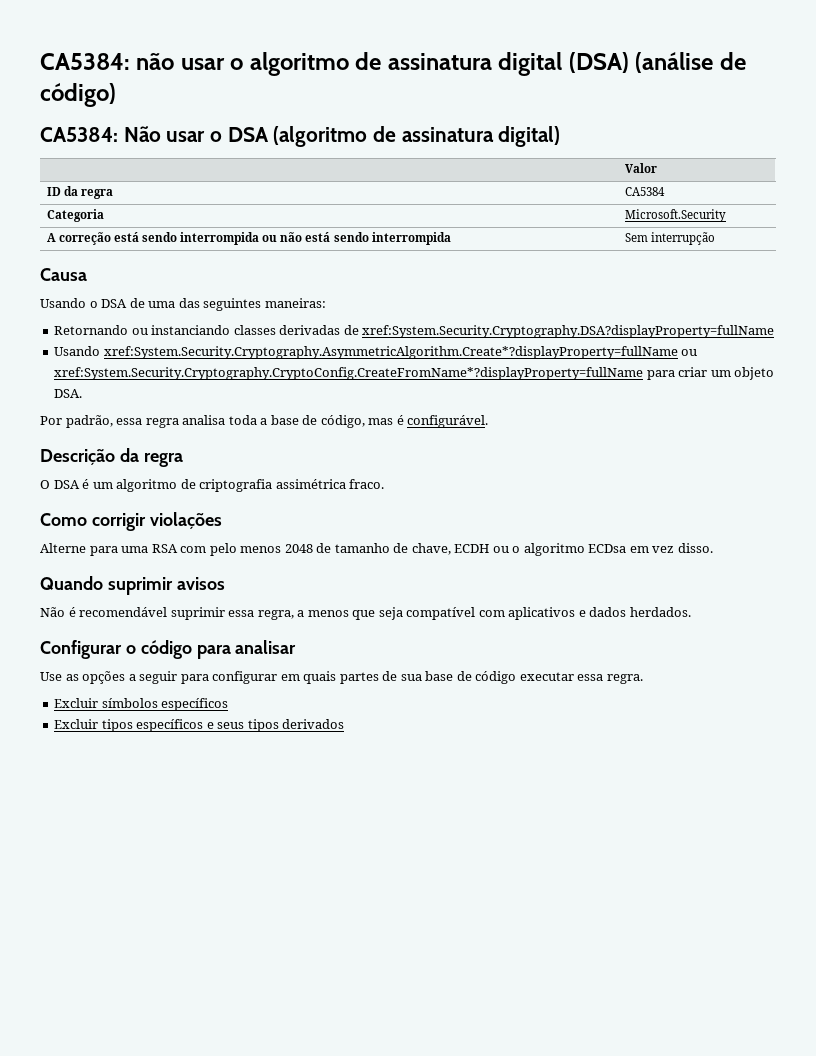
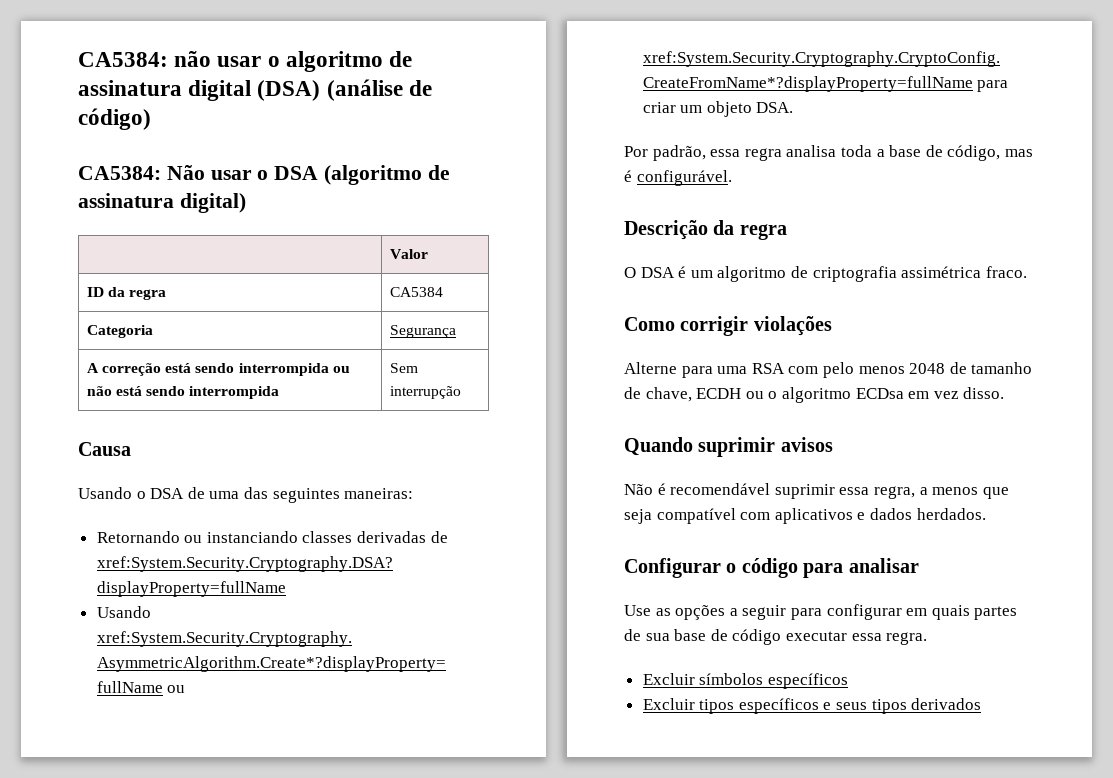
[624,209,726,222] Microsoft.Security -> [389,325,456,338] Segurança

